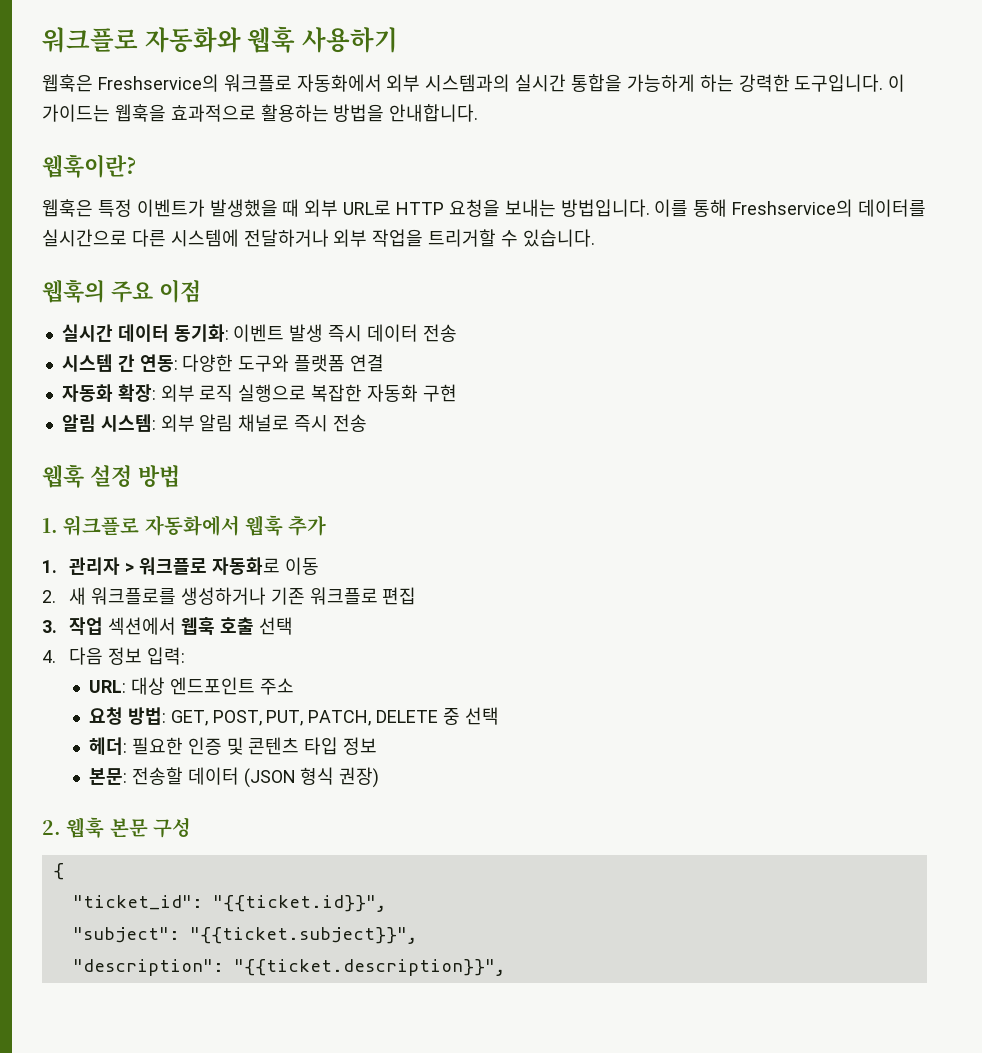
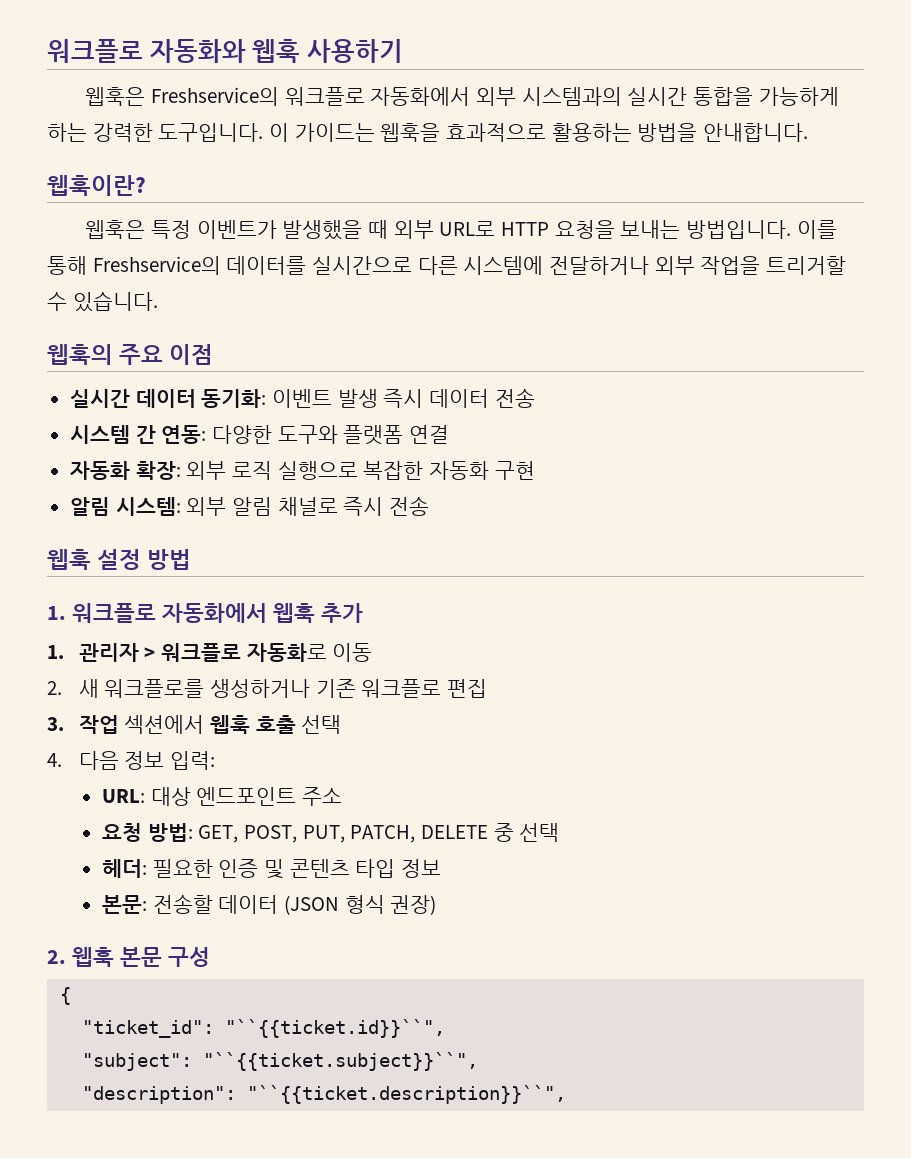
[212,895,386,912] "{{ticket.id}}", -> [224,1019,445,1038] "``{{ticket.id}}``",
[189,927,417,944] "{{ticket.subject}}", -> [202,1052,478,1071] "``{{ticket.subject}}``",
[233,959,505,976] "{{ticket.description}}", -> [246,1085,566,1104] "``{{ticket.description}}``",

